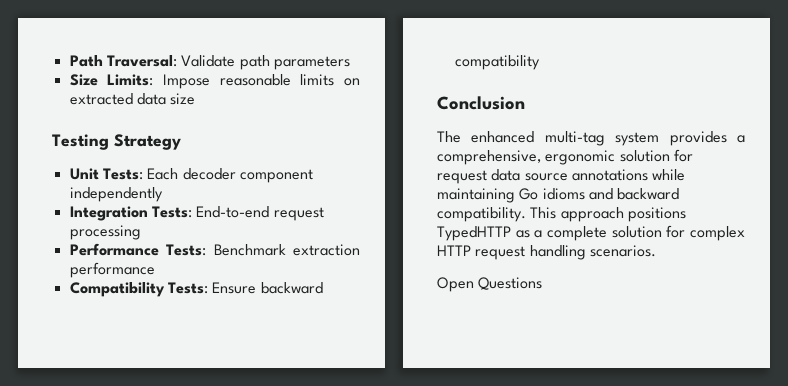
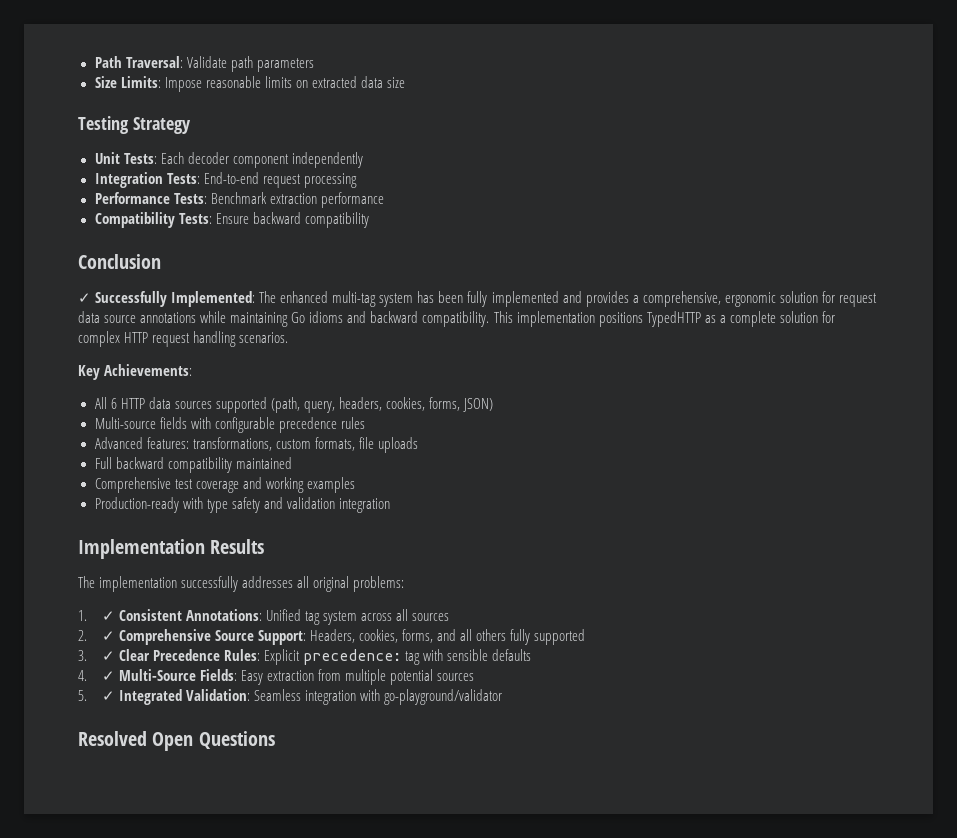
(525, 103) none -> [78,291,256,307] ✓ Successfully Implemented:
(660, 139) none -> [417,291,582,307] has been fully implemented and
[560,207,624,222] approach -> [516,311,595,327] implementation
(656, 251) none -> [78,364,193,380] [94,397,494,413] [94,417,365,433] [94,437,418,453] [94,457,292,473] [94,477,355,493] [94,497,390,513] [78,539,265,559] [78,576,405,592] [78,609,449,625] [78,629,586,645] [78,649,531,665] [78,669,474,685] [78,689,502,705] [78,731,147,746] Key Achievements: // All 6 HTTP data sources supported (path, query, headers, cookies, forms, JSON) // Multi-source fields with configurable precedence rules // Advanced features: transformations, custom formats, file uploads // Full backward compatibility maintained // Comprehensive test coverage and working examples // Production-ready with type safety and validation integration // Implementation Results // The implementation successfully addresses all original problems: // 1. ✓ Consistent Annotations: Unified tag system across all sources // 2. ✓ Comprehensive Source Support: Headers, cookies, forms, and all others fully supported // 3. ✓ Clear Precedence Rules: Explicit precedence: tag with sensible defaults // 4. ✓ Multi-Source Fields: Easy extraction from multiple potential sources // 5. ✓ Integrated Validation: Seamless integration with go-playground/validator // Resolved

